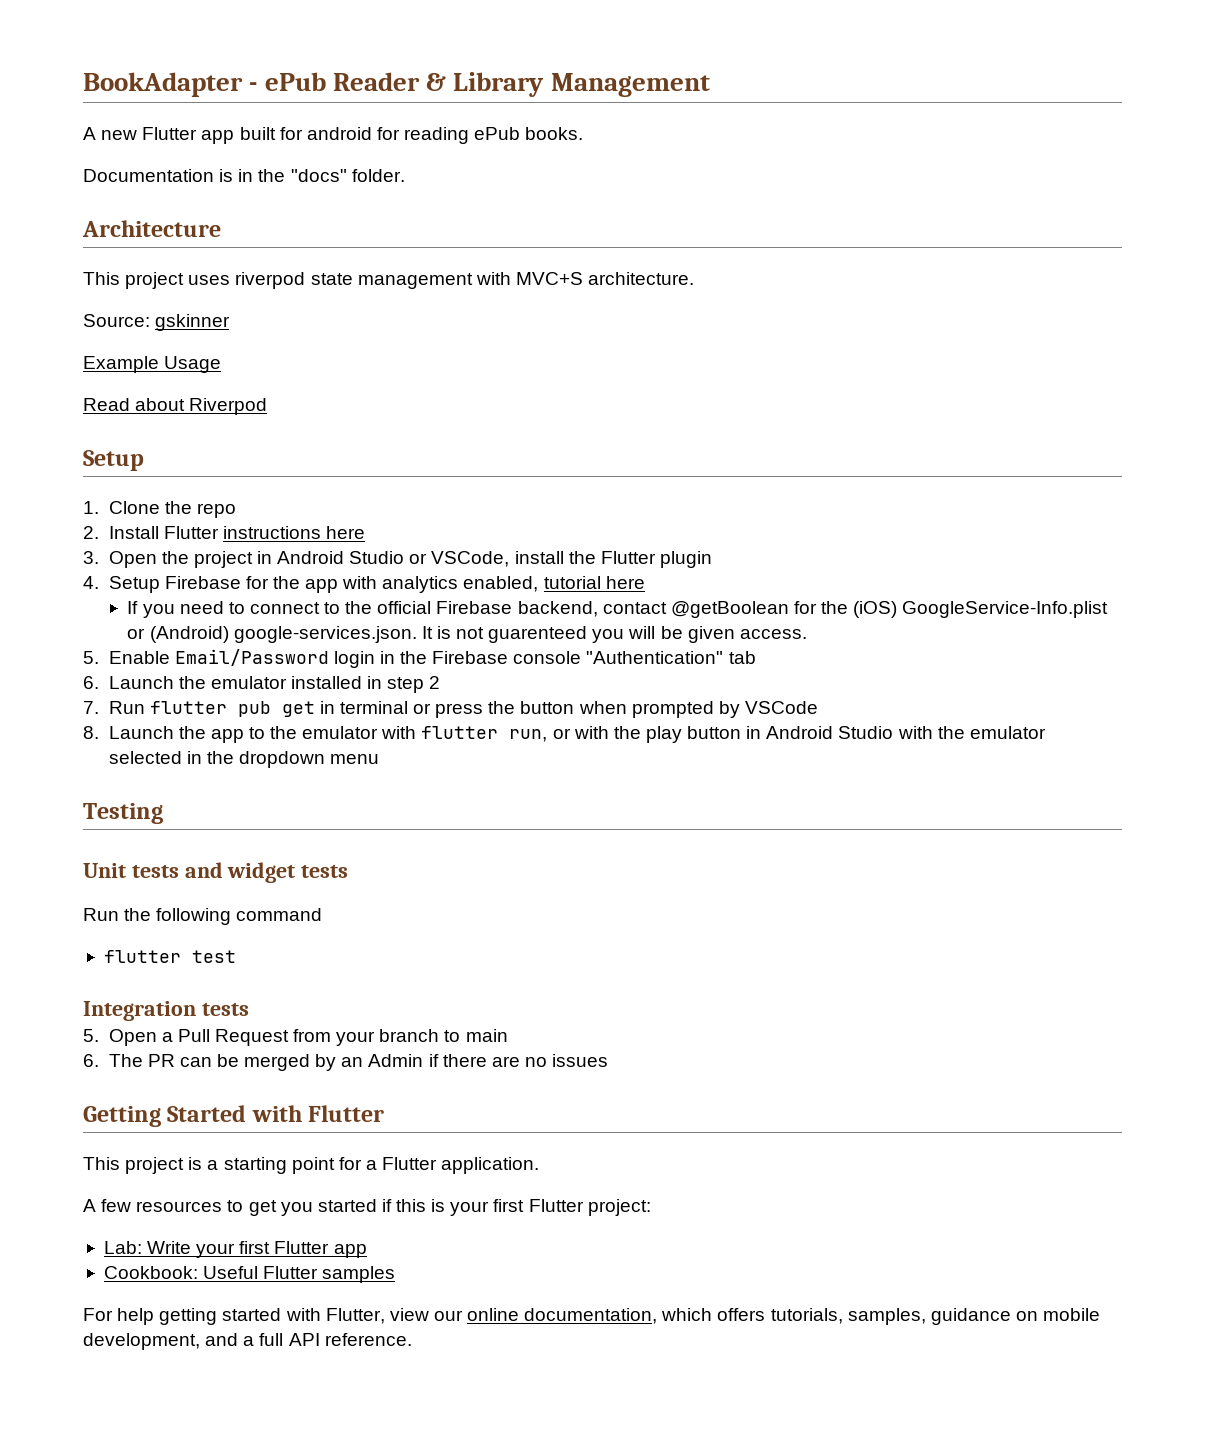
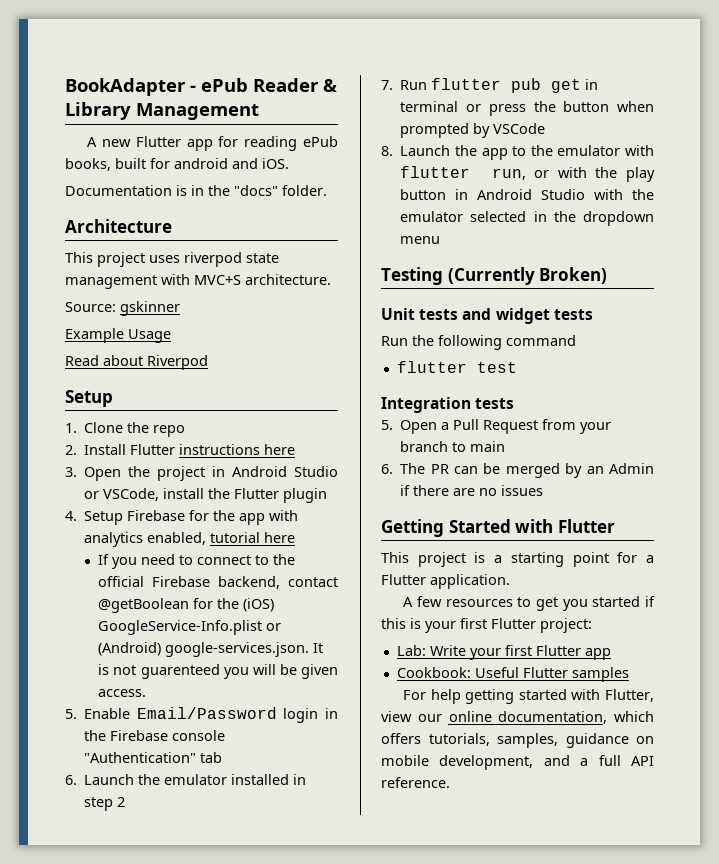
[239,127,584,144] built for android for reading ePub books. -> [218,136,338,151] [65,158,289,171] for reading ePub books, built for android and iOS.
(163, 813) none -> [447,267,608,285] (Currently Broken)

